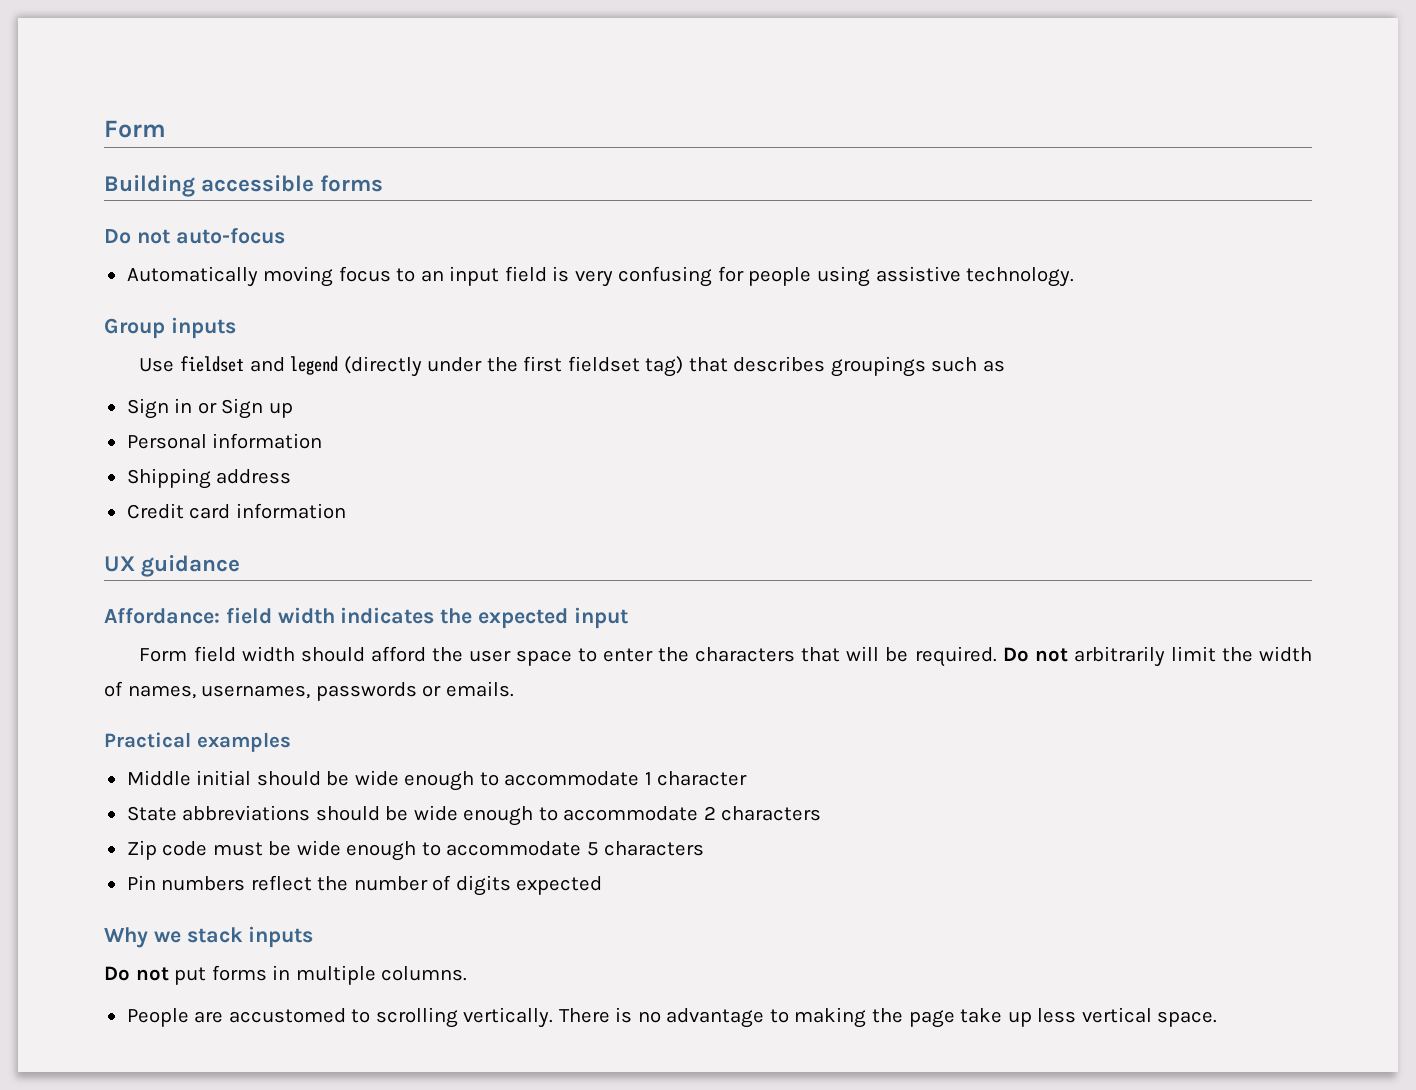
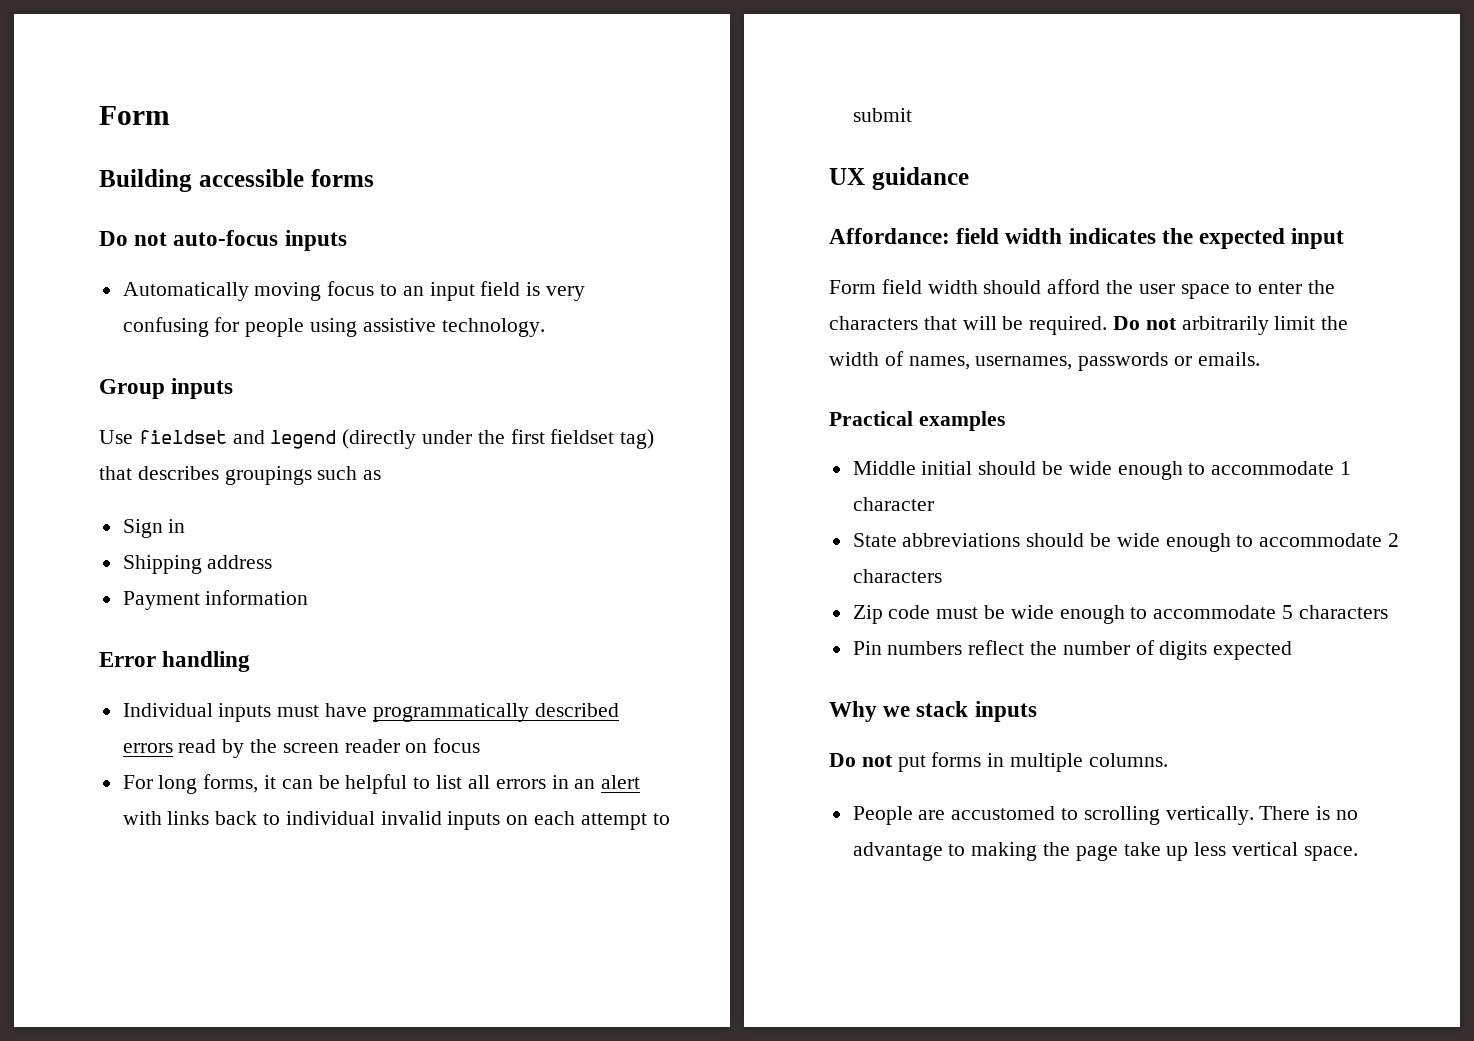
(285, 236) none -> [284,230,347,251] inputs
[197,398,293,419] [126,433,323,449] or Sign up // Personal information -> (186, 526) none
[126,503,346,519] Credit card information -> [122,590,309,610] [99,651,251,672] [122,703,619,722] [122,738,481,758] [122,774,641,794] [122,811,670,830] [852,108,912,122] Payment information // Error handling // Individual inputs must have programmatically described errors read by the screen reader on focus // For long forms, it can be helpful to list all errors in an alert with links back to individual invalid inputs on each attempt to submit

